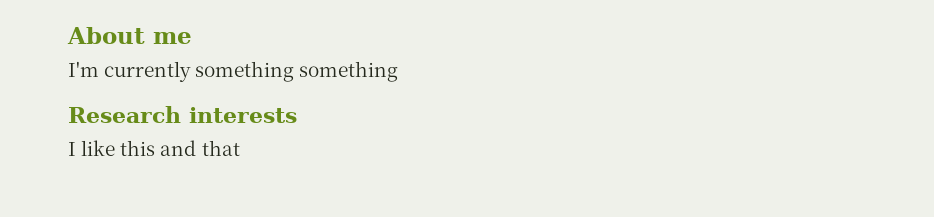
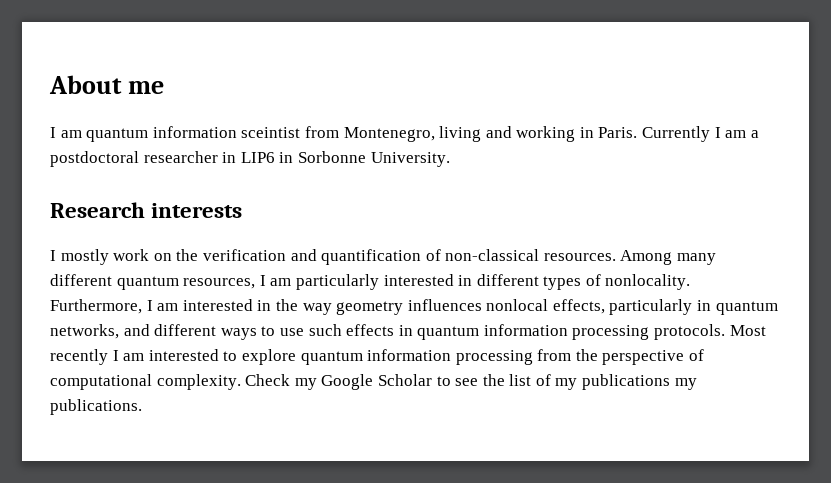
[68,61,399,82] [68,106,297,123] [68,140,240,156] I'm currently something something // Research interests // I like this and that -> [50,126,759,142] [50,151,450,167] [50,202,243,218] [50,249,717,265] [50,274,691,290] [50,299,778,315] [50,324,766,340] [50,349,705,365] [50,374,697,390] [50,399,142,415] I am quantum information sceintist from Montenegro, living and working in Paris. Currently I am a postdoctoral researcher in LIP6 in Sorbonne University. // Research interests // I mostly work on the verification and quantification of non-classical resources. Among many different quantum resources, I am particularly interested in different types of nonlocality. Furthermore, I am interested in the way geometry influences nonlocal effects, particularly in quantum networks, and different ways to use such effects in quantum information processing protocols. Most recently I am interested to explore quantum information processing from the perspective of computational complexity. Check my Google Scholar to see the list of my publications my publications.

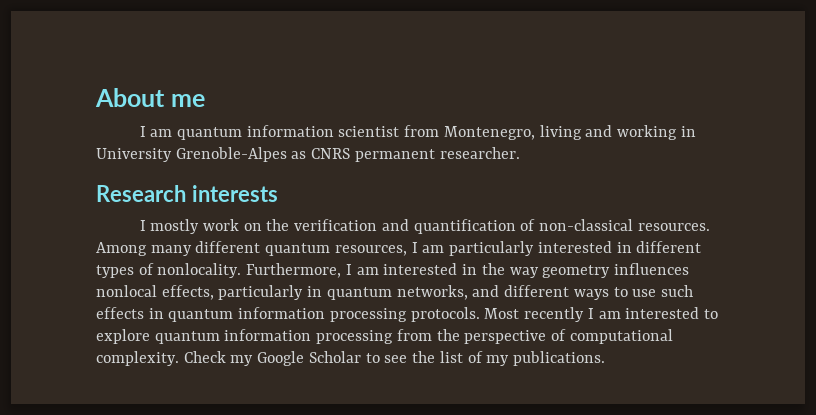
[241,127,301,138] sceintist -> [338,126,400,137] scientist
[598,126,759,142] [50,151,450,167] Paris. Currently I am a postdoctoral researcher in LIP6 in Sorbonne University. -> [96,147,520,162] University Grenoble-Alpes as CNRS permanent researcher.
[582,374,697,390] publications my -> (510, 360) none

